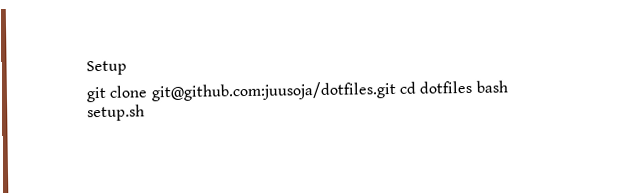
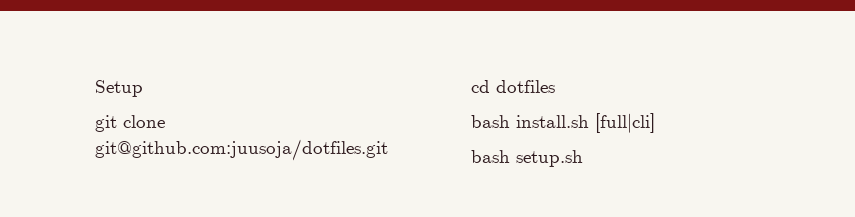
(397, 91) none -> (388, 150) //
(473, 87) none -> [471,113,655,133] // bash install.sh [full|cli] //

